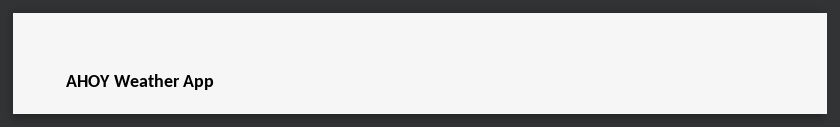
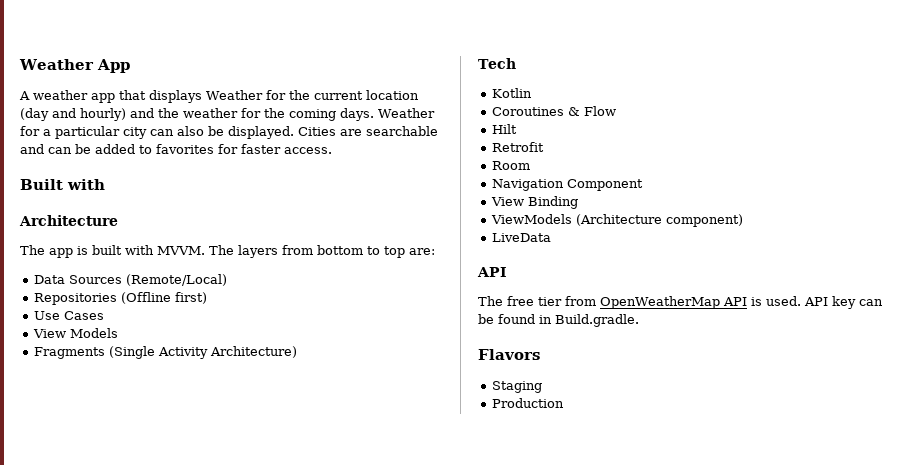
[66,75,110,87] AHOY -> (19, 64) none
(215, 82) none -> [19,90,419,103] [20,108,435,121] [20,126,438,139] [20,144,332,154] [20,179,105,190] [19,215,118,226] [20,245,435,258] [34,274,228,286] [34,292,208,305] [34,311,105,320] [33,328,119,338] [34,346,298,359] [478,58,516,69] [492,88,533,98] [492,106,617,116] [492,124,518,134] [492,142,545,152] [492,161,531,170] [492,179,644,191] [491,196,579,209] [491,214,744,227] [492,233,552,242] [477,267,507,277] [478,296,883,309] [478,314,639,327] [478,349,540,360] [492,381,543,393] [492,398,565,408] // A weather app that displays Weather for the current location (day and hourly) and the weather for the coming days. Weather for a particular city can also be displayed. Cities are searchable and can be added to favorites for faster access. // Built with // Architecture // The app is built with MVVM. The layers from bottom to top are: // Data Sources (Remote/Local) // Repositories (Offline first) // Use Cases // View Models // Fragments (Single Activity Architecture) // Tech // Kotlin // Coroutines & Flow // Hilt // Retrofit // Room // Navigation Component // View Binding // ViewModels (Architecture component) // LiveData // API // The free tier from OpenWeatherMap API is used. API key can be found in Build.gradle. // Flavors // Staging // Production

